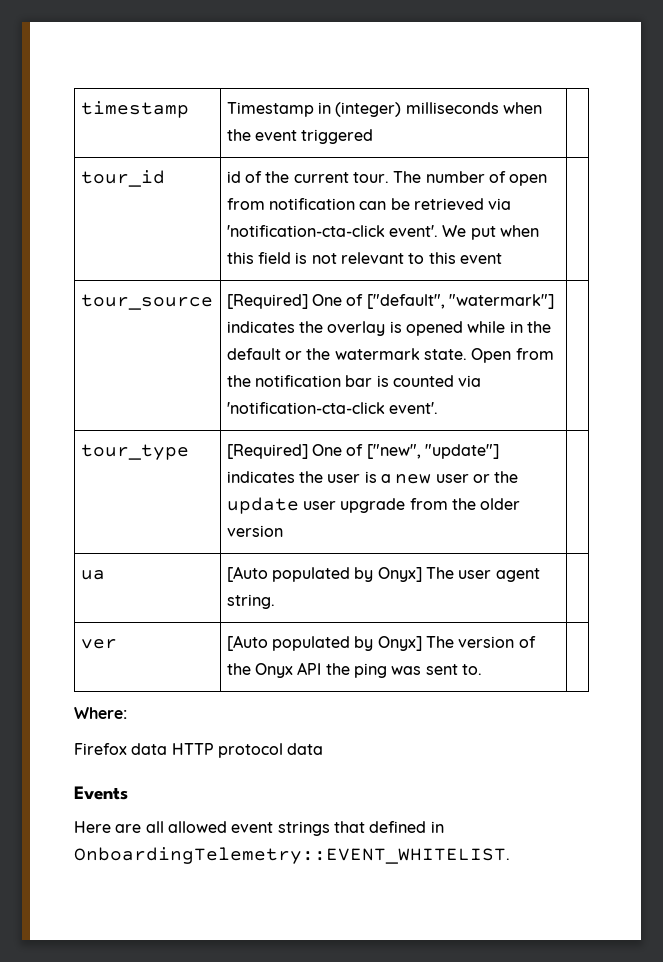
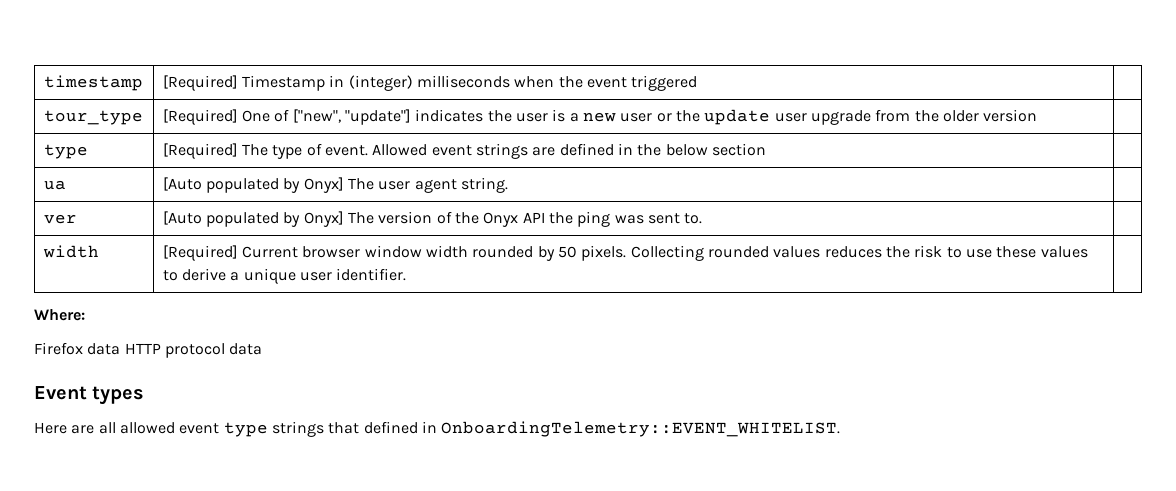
(189, 109) none -> [162,75,238,91] [Required]
[80,170,165,187] [226,171,548,186] [226,198,512,210] [226,225,539,240] [226,252,502,264] [80,294,213,310] [226,294,554,309] [226,321,551,336] [226,348,554,363] [226,375,482,387] [226,402,439,414] // tour_id | id of the current tour. The number of open from notification can be retrieved via 'notification-cta-click event'. We put when this field is not relevant to this event | // tour_source | [Required] One of ["default", "watermark"] indicates the overlay is opened while in the default or the watermark state. Open from the notification bar is counted via 'notification-cta-click event'. | -> (698, 83) none
(283, 531) none -> [43,144,88,159] [162,143,767,159] // type | [Required] The type of event. Allowed event strings are defined in the below section |
(482, 669) none -> [42,245,99,258] [162,245,1088,261] [162,268,407,284] // width | [Required] Current browser window width rounded by 50 pixels. Collecting rounded values reduces the risk to use these values to derive a unique user identifier. |
[74,786,128,800] Events -> [34,386,145,405] Event types
(274, 827) none -> [223,422,268,437] type

